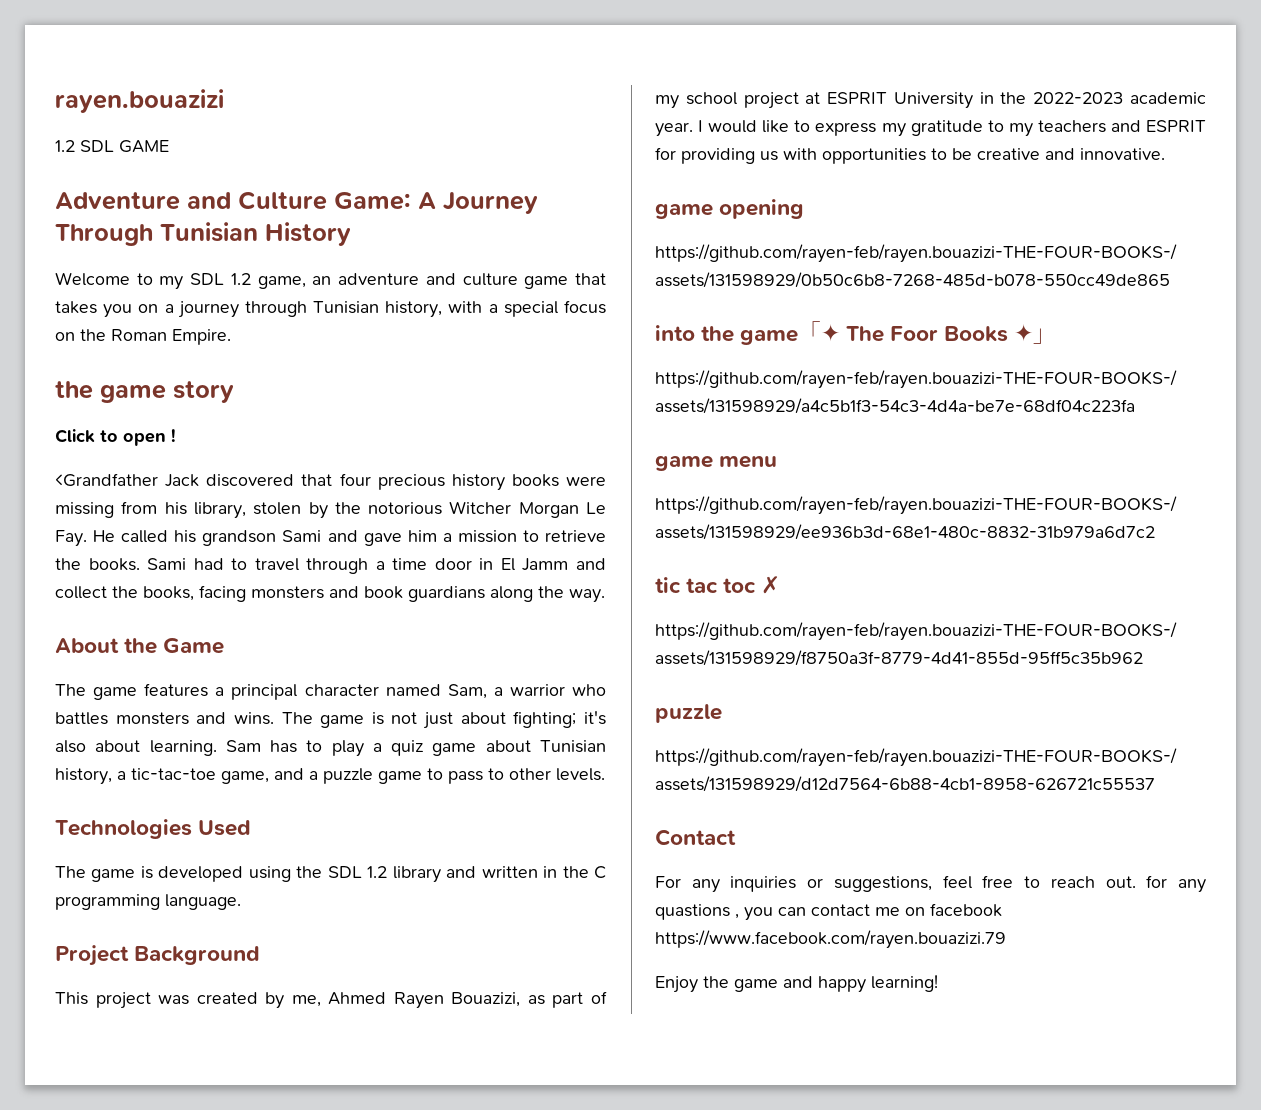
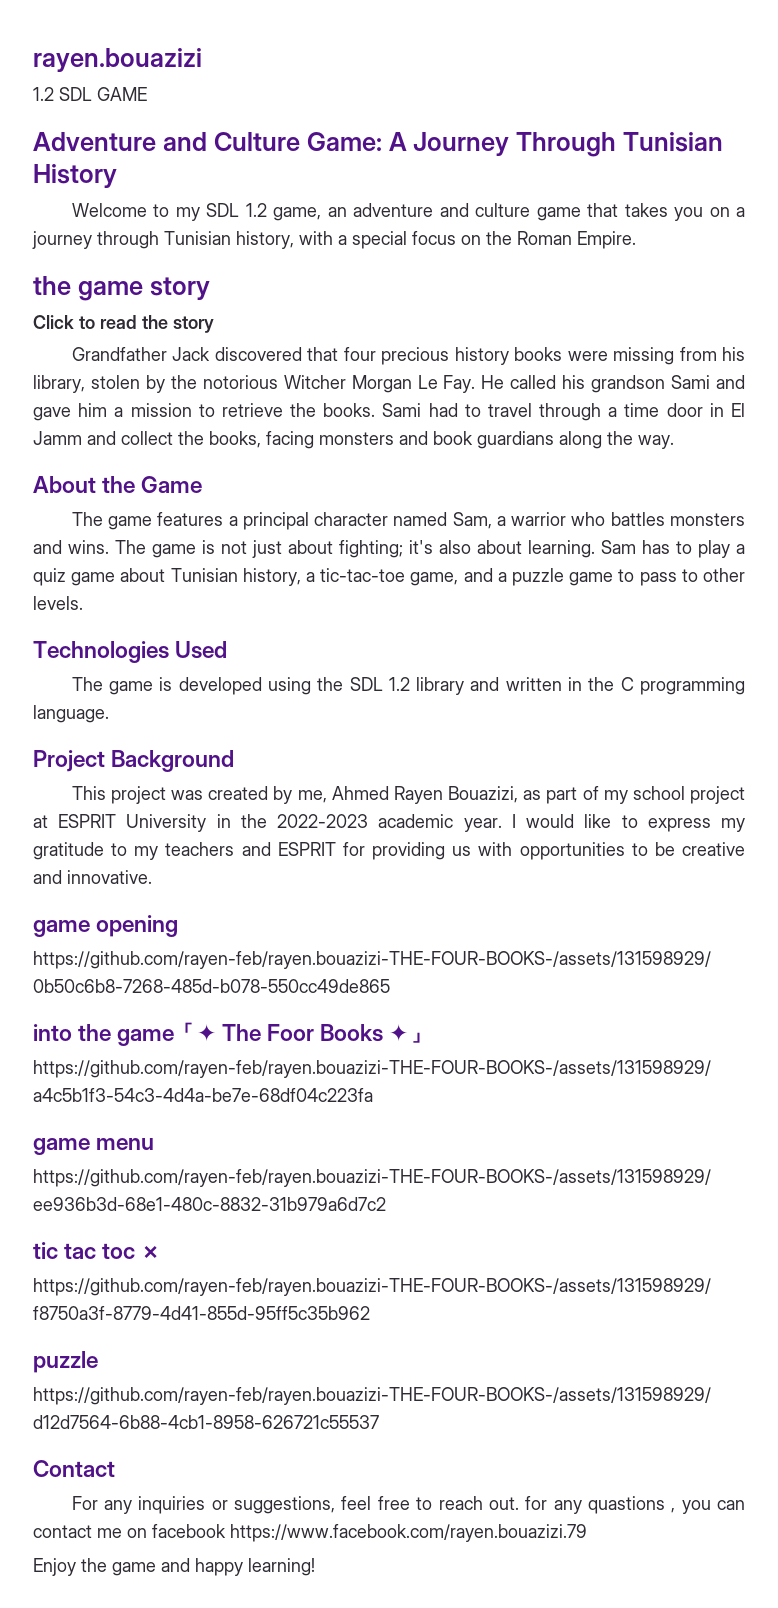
[123,429,176,446] [55,473,158,487] open ! // <Grandfather -> [100,315,214,333] [71,347,167,361] read the story // Grandfather

